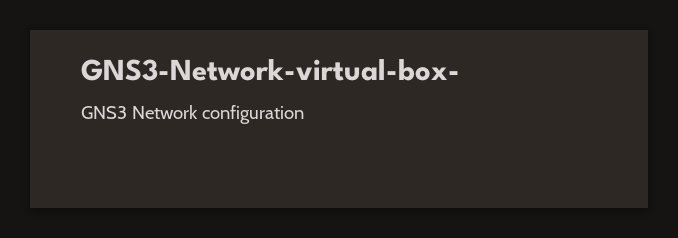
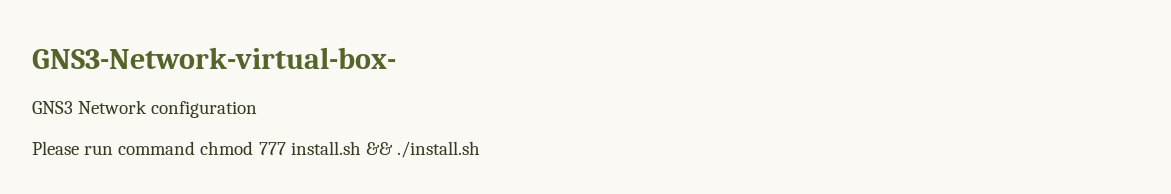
(304, 114) none -> [32,141,480,158] // Please run command chmod 777 install.sh && ./install.sh

